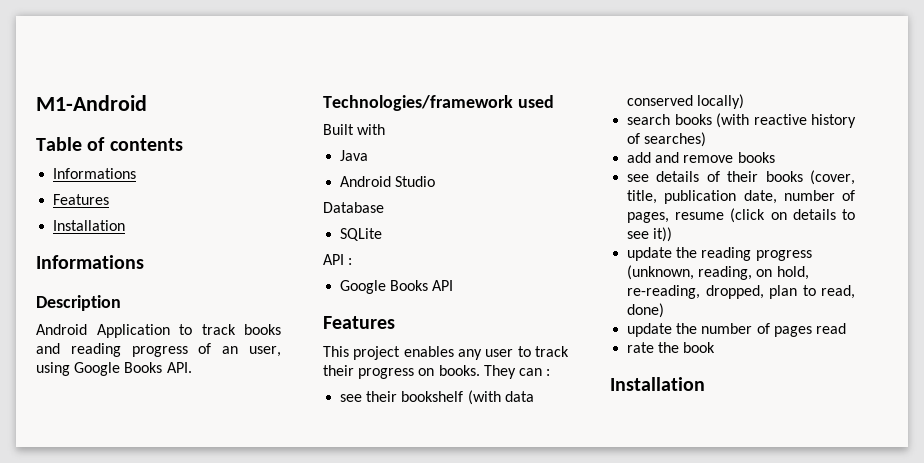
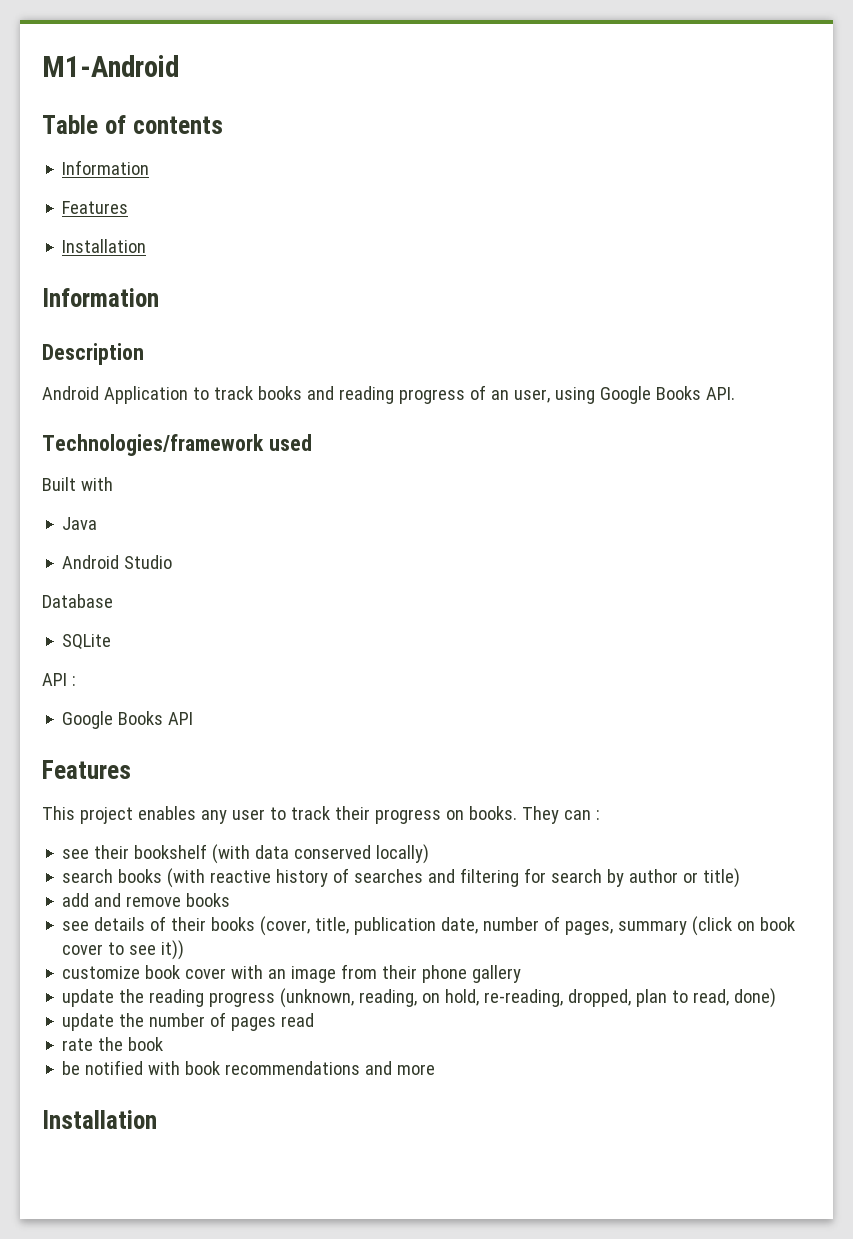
[53,168,137,179] Informations -> [62,160,150,175] Information
[36,255,144,269] Informations -> [42,288,159,307] Information
[644,132,707,147] searches) -> [354,868,741,888] searches and filtering for search by author or title)
[675,212,725,220] resume -> [618,920,688,935] summary
[792,209,836,220] details -> [760,917,796,931] [62,944,104,955] book cover
(673, 234) none -> [62,964,522,983] // customize book cover with an image from their phone gallery
(716, 347) none -> [62,1060,436,1075] // be notified with book recommendations and more

